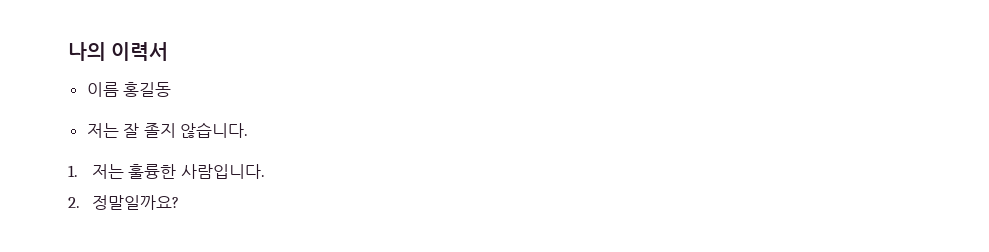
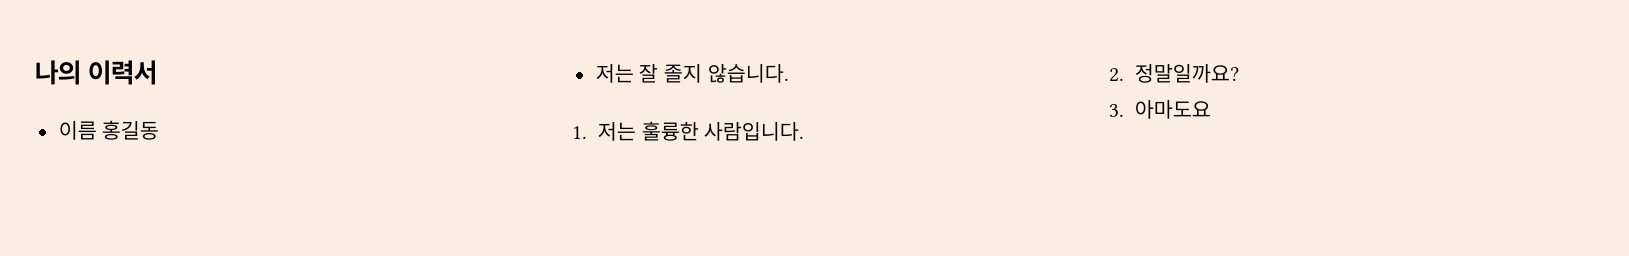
(179, 202) none -> [1109,100,1211,119] // 3. 아마도요

